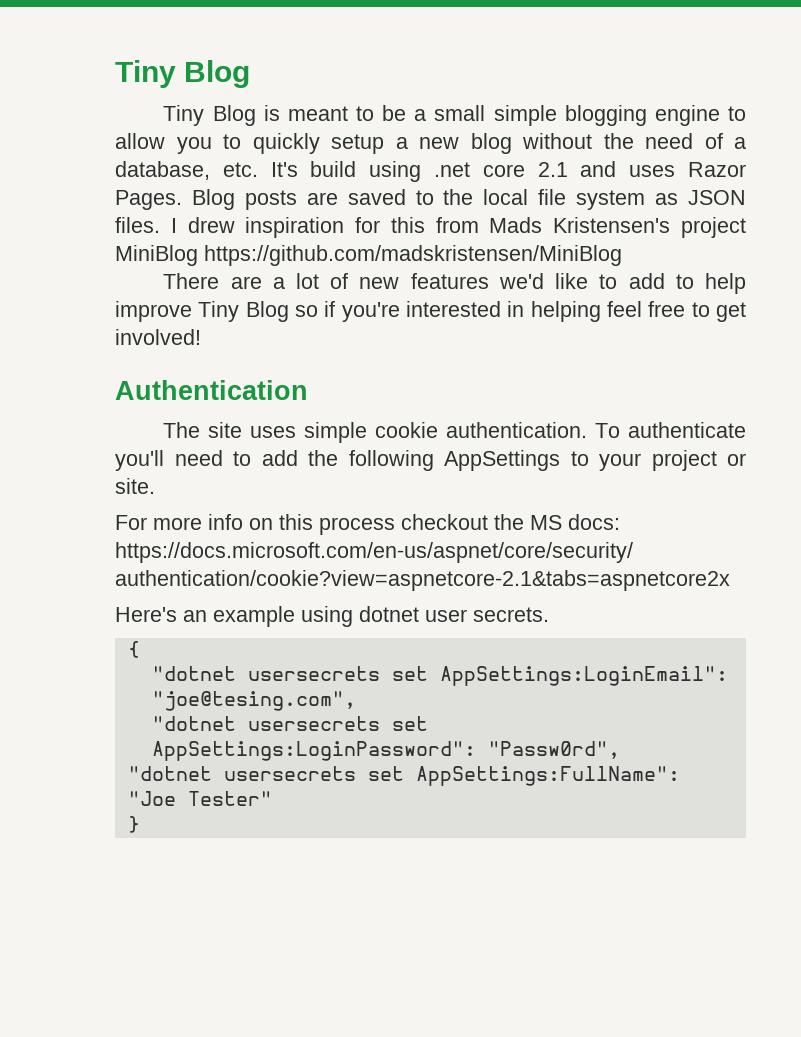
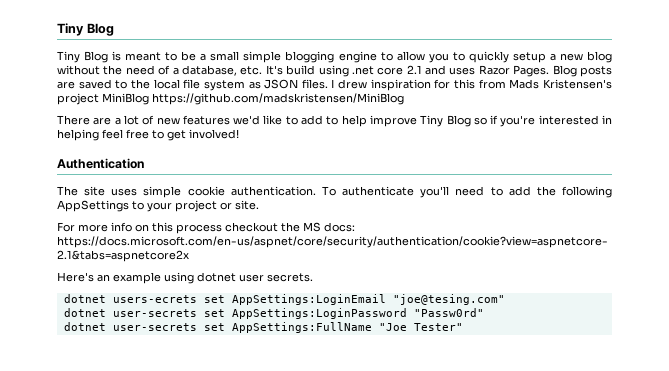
[127,641,140,658] [151,666,728,686] [151,691,356,711] [151,716,428,731] [151,741,620,761] [127,766,680,786] { // "dotnet usersecrets set AppSettings:LoginEmail": "joe@tesing.com", // "dotnet usersecrets set AppSettings:LoginPassword": "Passw0rd", // "dotnet usersecrets set AppSettings:FullName": -> [63,294,505,305] [63,308,484,319] [63,322,372,333] dotnet users-ecrets set AppSettings:LoginEmail "joe@tesing.com" // dotnet user-secrets set AppSettings:LoginPassword "Passw0rd" // dotnet user-secrets set AppSettings:FullName
[127,816,140,833] // } -> (463, 327) none

